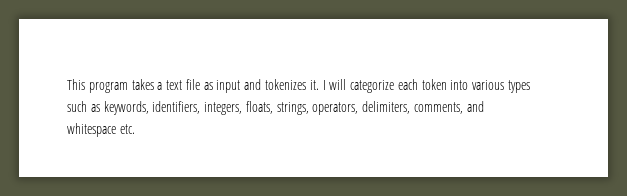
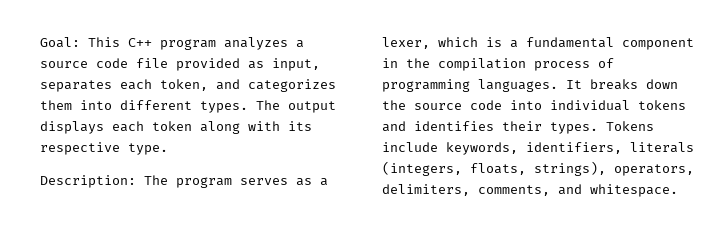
[67,79,531,93] [67,101,309,115] This program takes a text file as input and tokenizes it. I will categorize each token into various types such as keywords, identifiers, integers, floats, strings, -> [40,37,304,50] [40,58,320,71] [40,79,336,92] [40,100,336,113] [40,121,312,134] [40,142,168,155] [40,175,328,188] [382,37,694,50] [382,58,614,71] [382,79,678,92] [382,100,686,111] [382,121,654,134] [382,142,694,155] [382,161,606,176] Goal: This C++ program analyzes a source code file provided as input, separates each token, and categorizes them into different types. The output displays each token along with its respective type. // Description: The program serves as a lexer, which is a fundamental component in the compilation process of programming languages. It breaks down the source code into individual tokens and identifies their types. Tokens include keywords, identifiers, literals (integers, floats, strings),
[67,123,135,137] whitespace etc. -> [590,184,678,197] whitespace.

